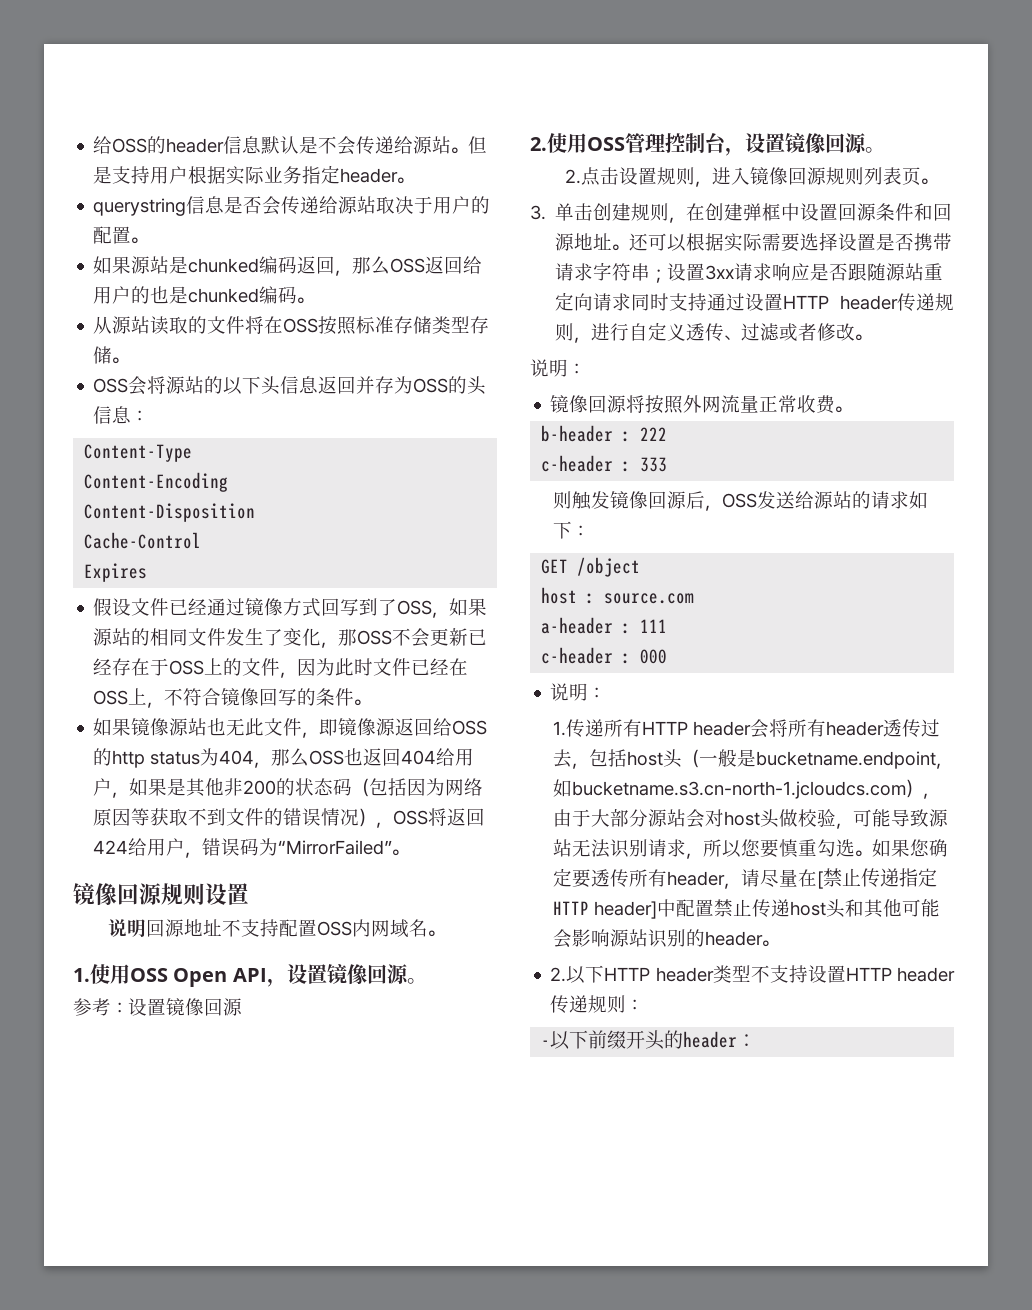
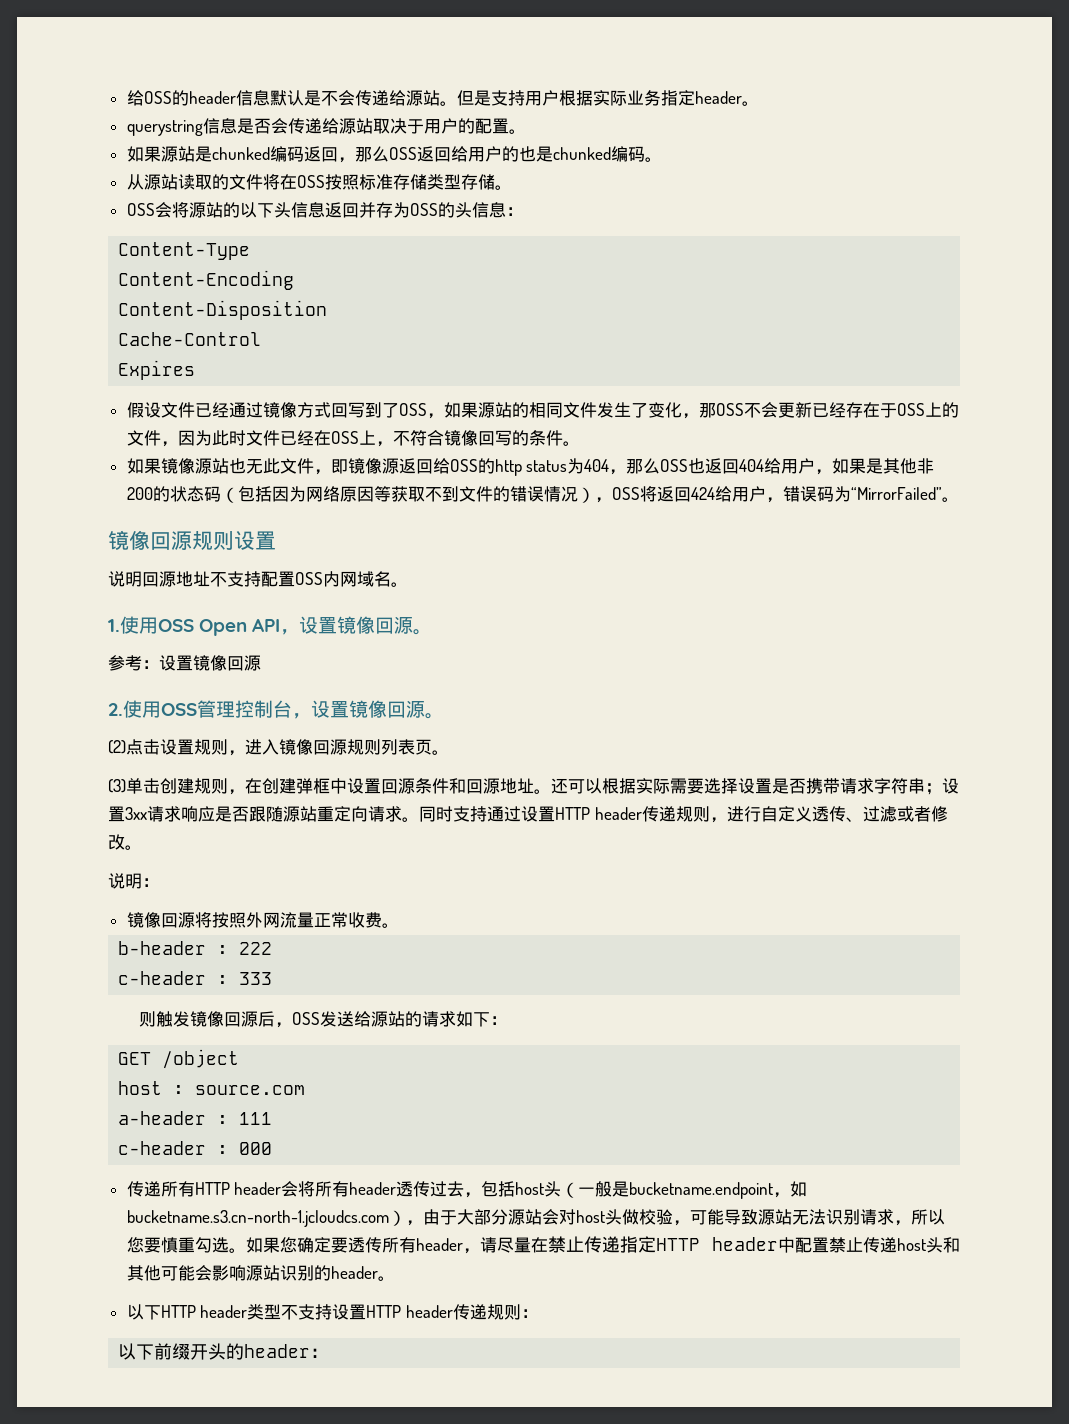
[564,169,581,184] 2. -> [108,740,126,754] (2)
[530,205,546,220] 3. -> [108,779,126,793] (3)
(632, 302) none -> [402,817,419,822] 。
[550,683,606,701] [553,721,567,736] 说明： // 1. -> (273, 1148) none
[817,871,824,889] [ -> (548, 1245) none
[594,901,658,919] header] -> [712,1237,778,1251] header
[550,967,567,982] 2. -> (395, 1278) none
[541,1040,551,1047] - -> (538, 1313) none

